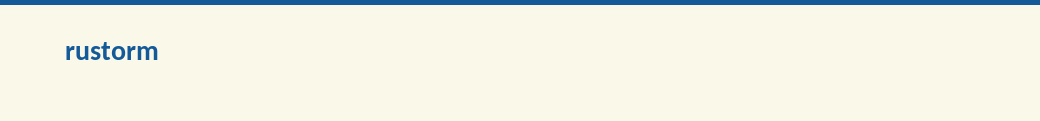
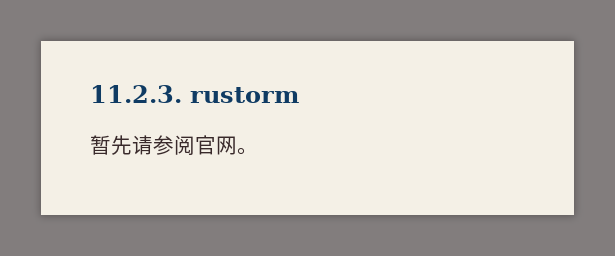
(65, 51) none -> [90,85,182,103] 11.2.3.
(159, 51) none -> [90,135,258,155] // 暂先请参阅官网。

